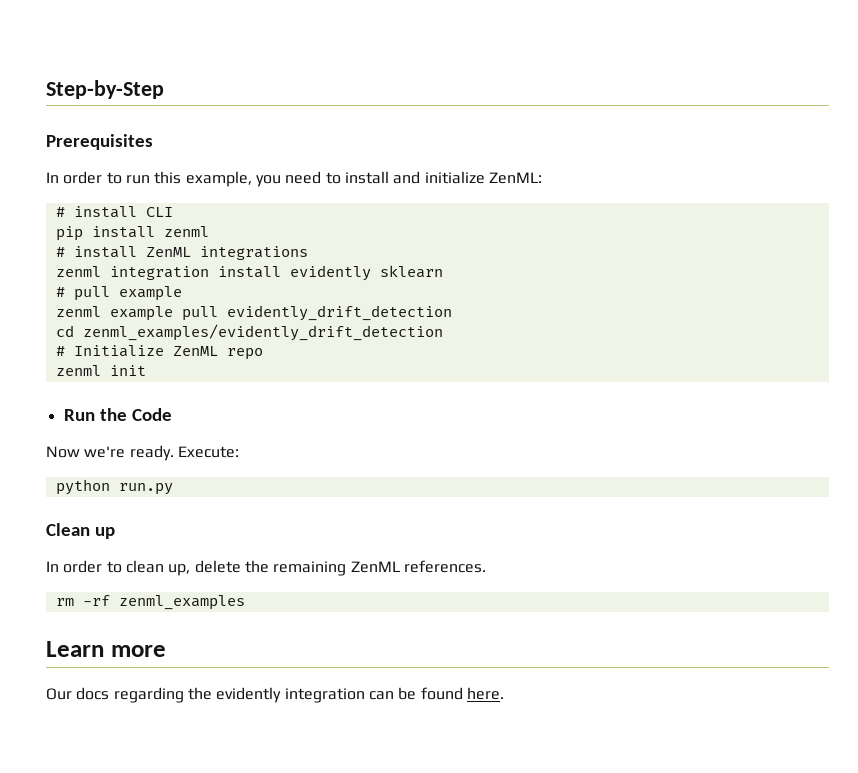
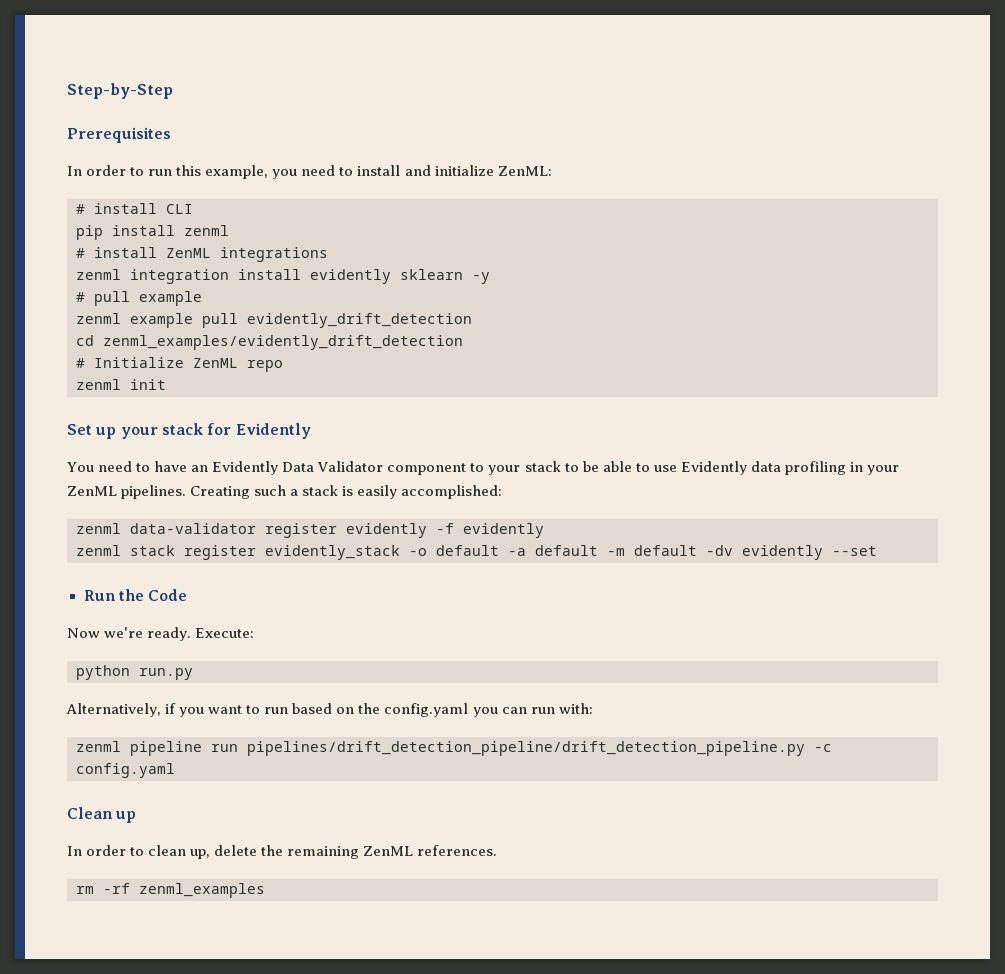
(443, 271) none -> [472,272,490,284] -y
(146, 370) none -> [67,423,311,439] [67,461,900,475] [67,485,503,499] [76,523,544,538] [76,545,877,560] // Set up your stack for Evidently // You need to have an Evidently Data Validator component to your stack to be able to use Evidently data profiling in your ZenML pipelines. Creating such a stack is easily accomplished: // zenml data-validator register evidently -f evidently // zenml stack register evidently_stack -o default -a default -m default -dv evidently --set
(173, 489) none -> [66,703,593,717] [76,741,832,756] [76,763,175,778] // Alternatively, if you want to run based on the config.yaml you can run with: // zenml pipeline run pipelines/drift_detection_pipeline/drift_detection_pipeline.py -c config.yaml
[46,641,166,657] [46,687,504,703] // Learn more // Our docs regarding the evidently integration can be found here. -> (265, 890) none

